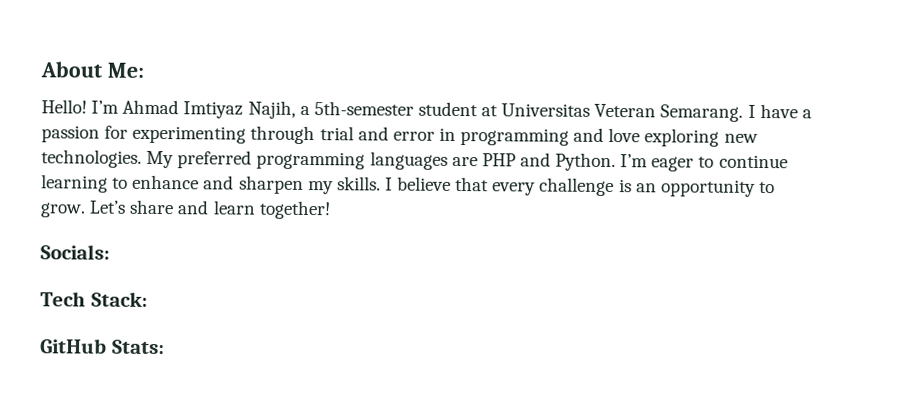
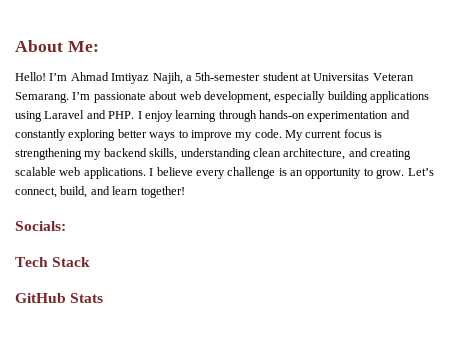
[747,103,812,119] [41,125,758,147] [41,149,788,172] [41,174,381,195] I have a passion for experimenting through trial and error in programming and love exploring new technologies. My preferred programming languages are PHP and Python. I’m eager to continue learning to enhance and sharpen my skills. -> [72,91,429,103] [15,110,410,122] [15,129,383,141] [15,148,411,160] [15,167,146,179] I’m passionate about web development, especially building applications using Laravel and PHP. I enjoy learning through hands-on experimentation and constantly exploring better ways to improve my code. My current focus is strengthening my backend skills, understanding clean architecture, and creating scalable web applications.
[455,176,490,192] that -> (193, 171) none
[129,199,175,215] share -> [15,186,88,198] connect, build,
[90,291,148,307] Stack: -> [52,257,91,267] Stack
[111,339,165,355] Stats: -> [70,293,104,303] Stats

